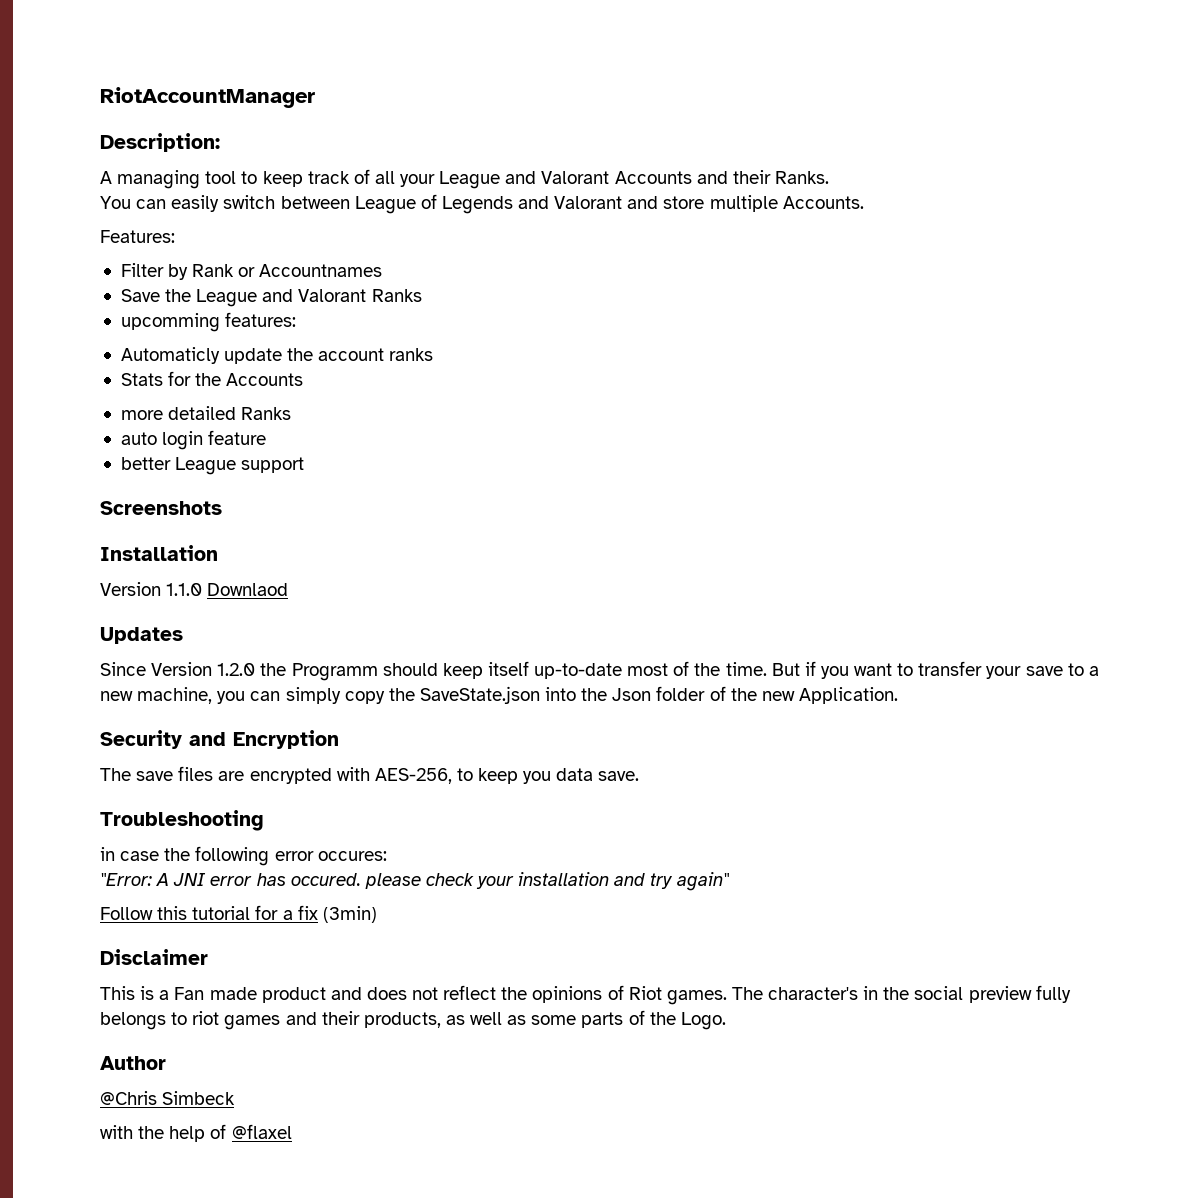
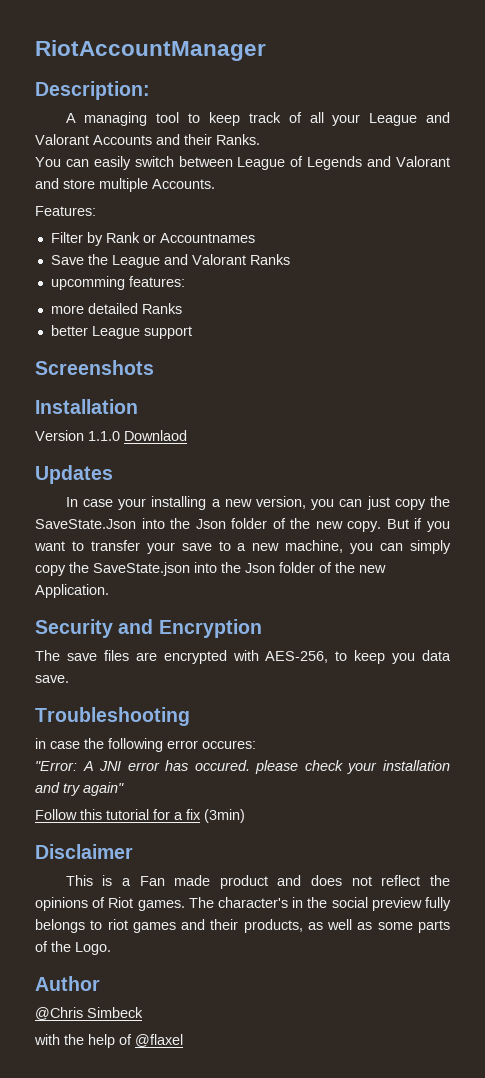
[120,347,434,364] [120,371,304,386] // Automaticly update the account ranks // Stats for the Accounts -> (185, 281) none
[120,430,267,450] // auto login feature -> (182, 308) none
[100,661,767,681] Since Version 1.2.0 the Programm should keep itself up-to-date most of the time. -> [65,496,451,510] [35,518,382,532] In case your installing a new version, you can just copy the SaveState.Json into the Json folder of the new copy.

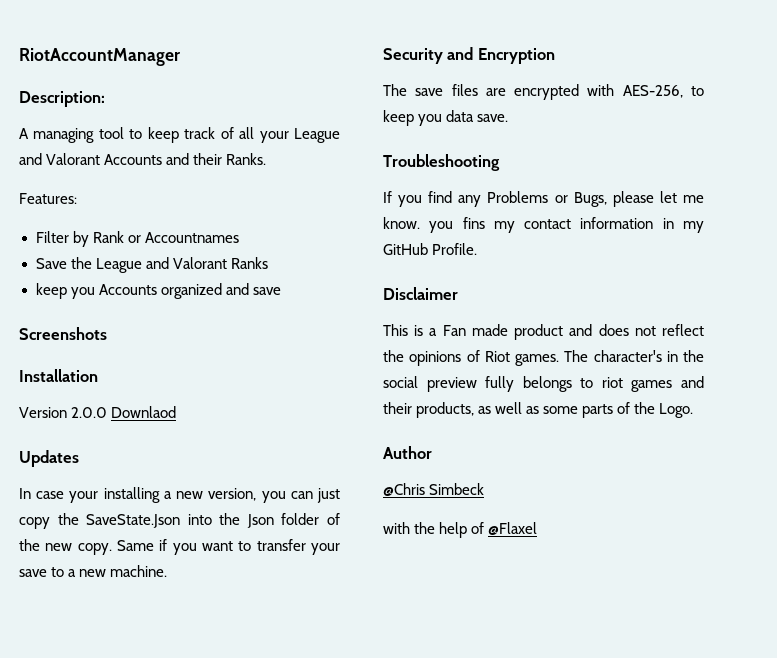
[35,156,451,170] [35,178,215,192] // You can easily switch between League of Legends and Valorant and store multiple Accounts. -> (267, 159) none
[50,276,185,290] [50,303,182,314] [50,325,192,339] upcomming features: // more detailed Ranks // better League support -> [35,283,281,299] keep you Accounts organized and save
[88,431,120,441] 1.1.0 -> [71,407,108,418] 2.0.0
[386,519,409,529] But -> [117,540,154,551] Same
[285,540,452,554] [35,562,386,576] [35,584,109,598] machine, you can simply copy the SaveState.json into the Json folder of the new Application. -> [110,565,168,577] machine.
[35,738,256,752] [35,760,450,774] [35,782,124,796] [35,809,245,823] in case the following error occures: // "Error: A JNI error has occured. please check your installation and try again" // Follow this tutorial for a fix (3min) -> [383,191,704,207] [383,217,704,233] [383,243,478,255] If you find any Problems or Bugs, please let me know. you fins my contact information in my GitHub Profile.
[135,1034,183,1047] @flaxel -> [488,522,538,535] @Flaxel

